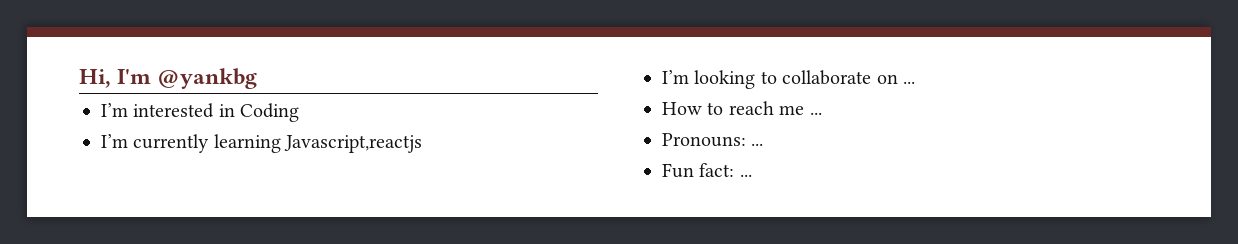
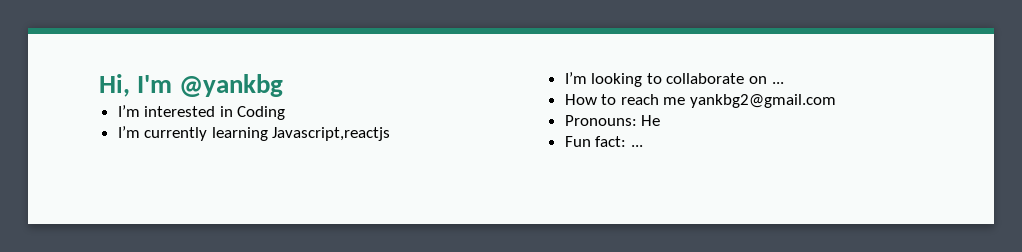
[809,112,822,115] ... -> [690,94,837,108] yankbg2@gmail.com
[751,143,764,146] ... -> [641,115,661,126] He

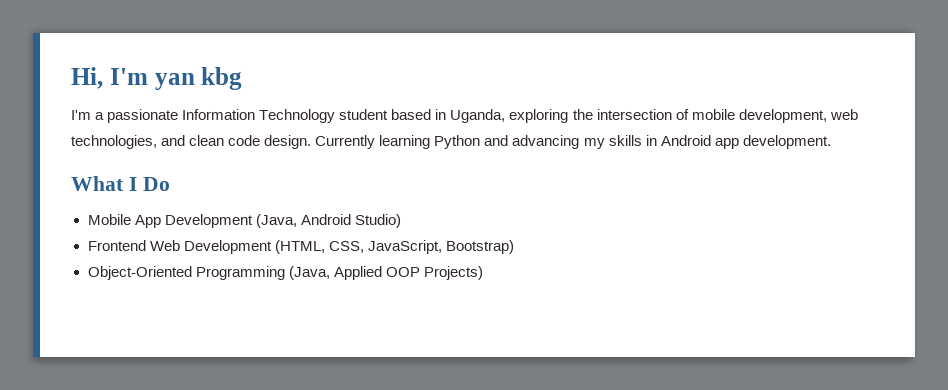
[179,74,284,97] [117,105,286,120] [117,126,391,141] [564,72,784,87] [564,94,837,108] [564,115,661,126] [564,136,643,147] @yankbg // I’m interested in Coding // I’m currently learning Javascript,reactjs // I’m looking to collaborate on ... // How to reach me yankbg2@gmail.com // Pronouns: He // Fun fact: ... -> [154,67,243,90] [71,109,858,123] [71,135,831,149] [71,176,170,191] [87,214,401,228] [87,240,514,254] [87,266,483,280] yan kbg // I'm a passionate Information Technology student based in Uganda, exploring the intersection of mobile development, web technologies, and clean code design. Currently learning Python and advancing my skills in Android app development. // What I Do // Mobile App Development (Java, Android Studio) // Frontend Web Development (HTML, CSS, JavaScript, Bootstrap) // Object-Oriented Programming (Java, Applied OOP Projects)

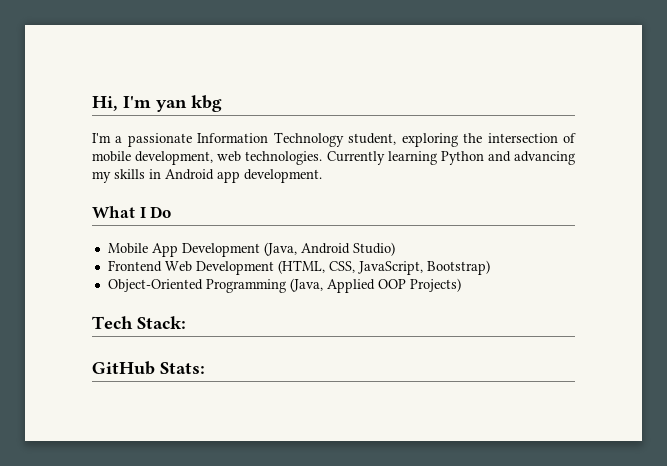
[339,109,506,123] student based in Uganda, -> [348,133,397,145] student,
[71,135,312,149] technologies, and clean code design. -> [245,151,323,165] technologies.
(483, 273) none -> [92,316,186,329] [92,361,205,375] // Tech Stack: // GitHub Stats:

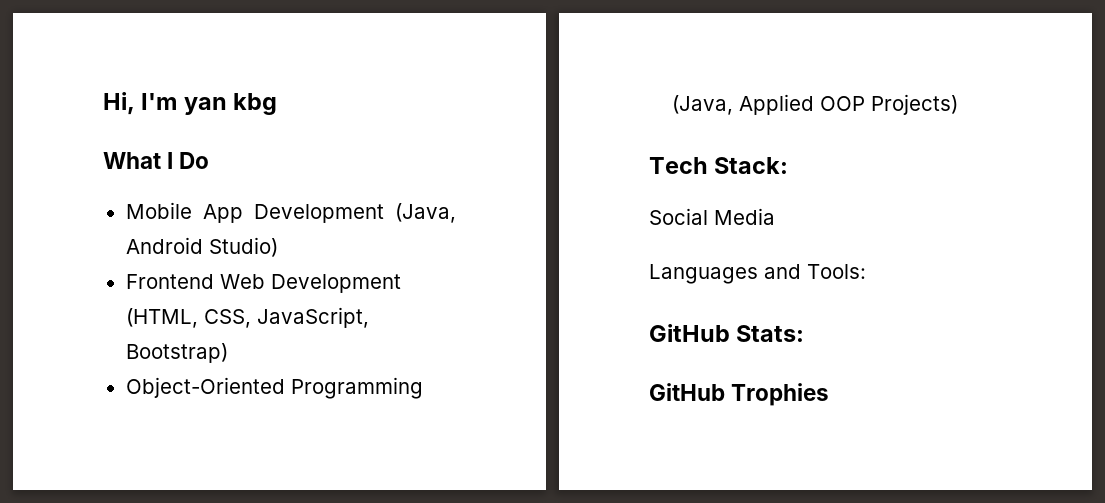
[92,132,576,147] [92,151,575,165] [92,169,322,183] // I'm a passionate Information Technology student, exploring the intersection of mobile development, web technologies. Currently learning Python and advancing my skills in Android app development. -> (278, 104) none
(186, 322) none -> [649,208,775,225] [649,264,866,284] // Social Media // Languages and Tools:
(205, 368) none -> [649,383,830,406] // GitHub Trophies

